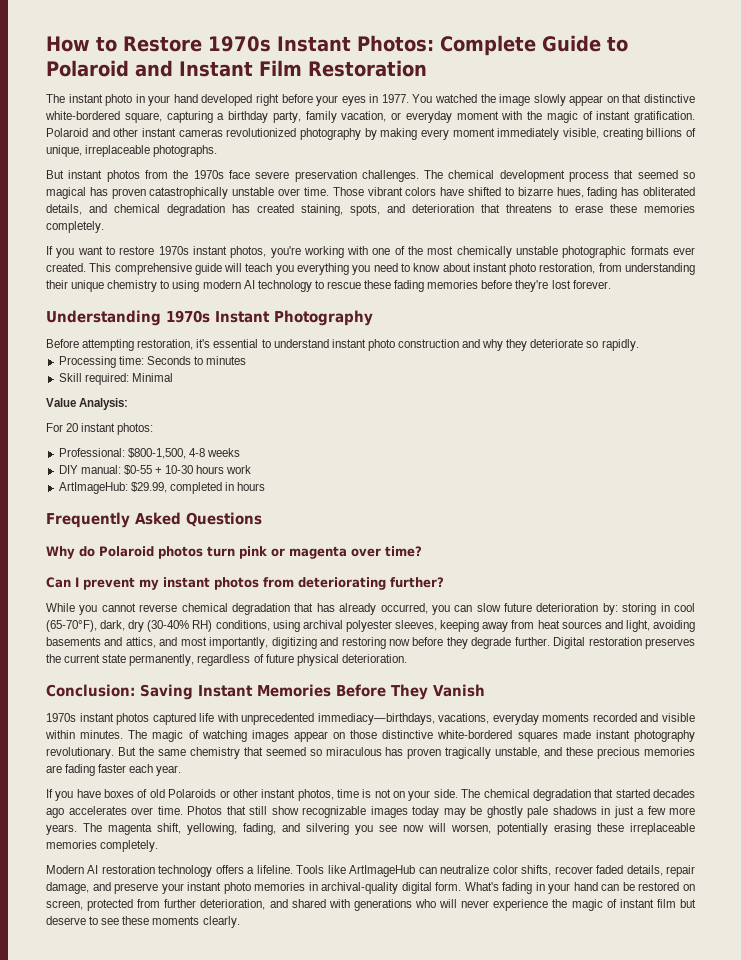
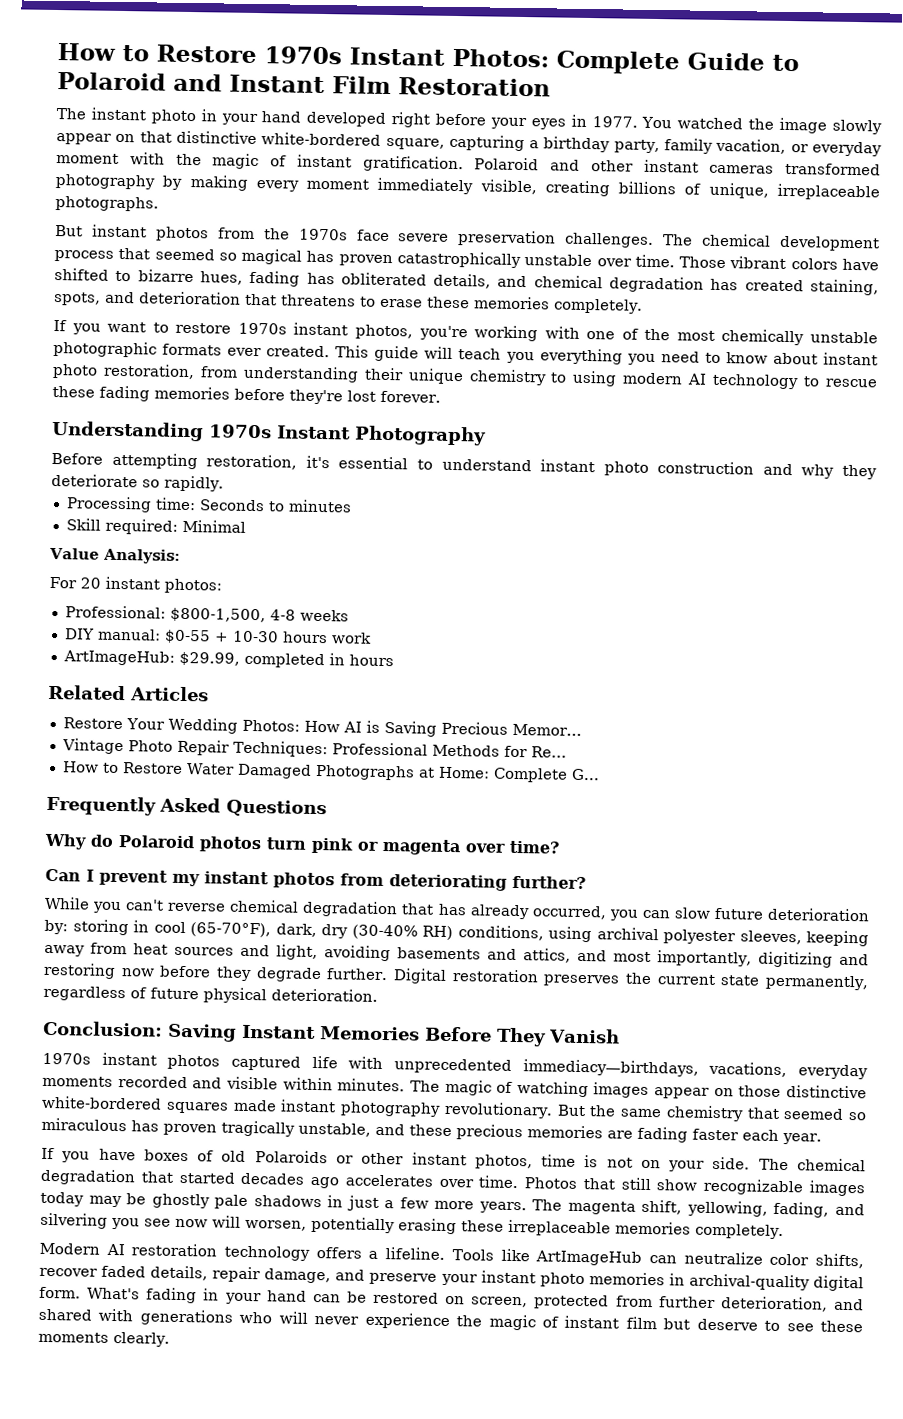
[226,128,297,137] revolutionized -> [785,162,881,176] transformed
[114,263,192,275] comprehensive -> (370, 351) none
(266, 486) none -> [48,684,209,702] [62,717,582,737] [61,738,567,758] [62,761,600,783] // Related Articles // Restore Your Wedding Photos: How AI is Saving Precious Memor... // Vintage Photo Repair Techniques: Professional Methods for Re... // How to Restore Water Damaged Photographs at Home: Complete G...
[101,603,136,612] cannot -> [125,899,165,911] can't

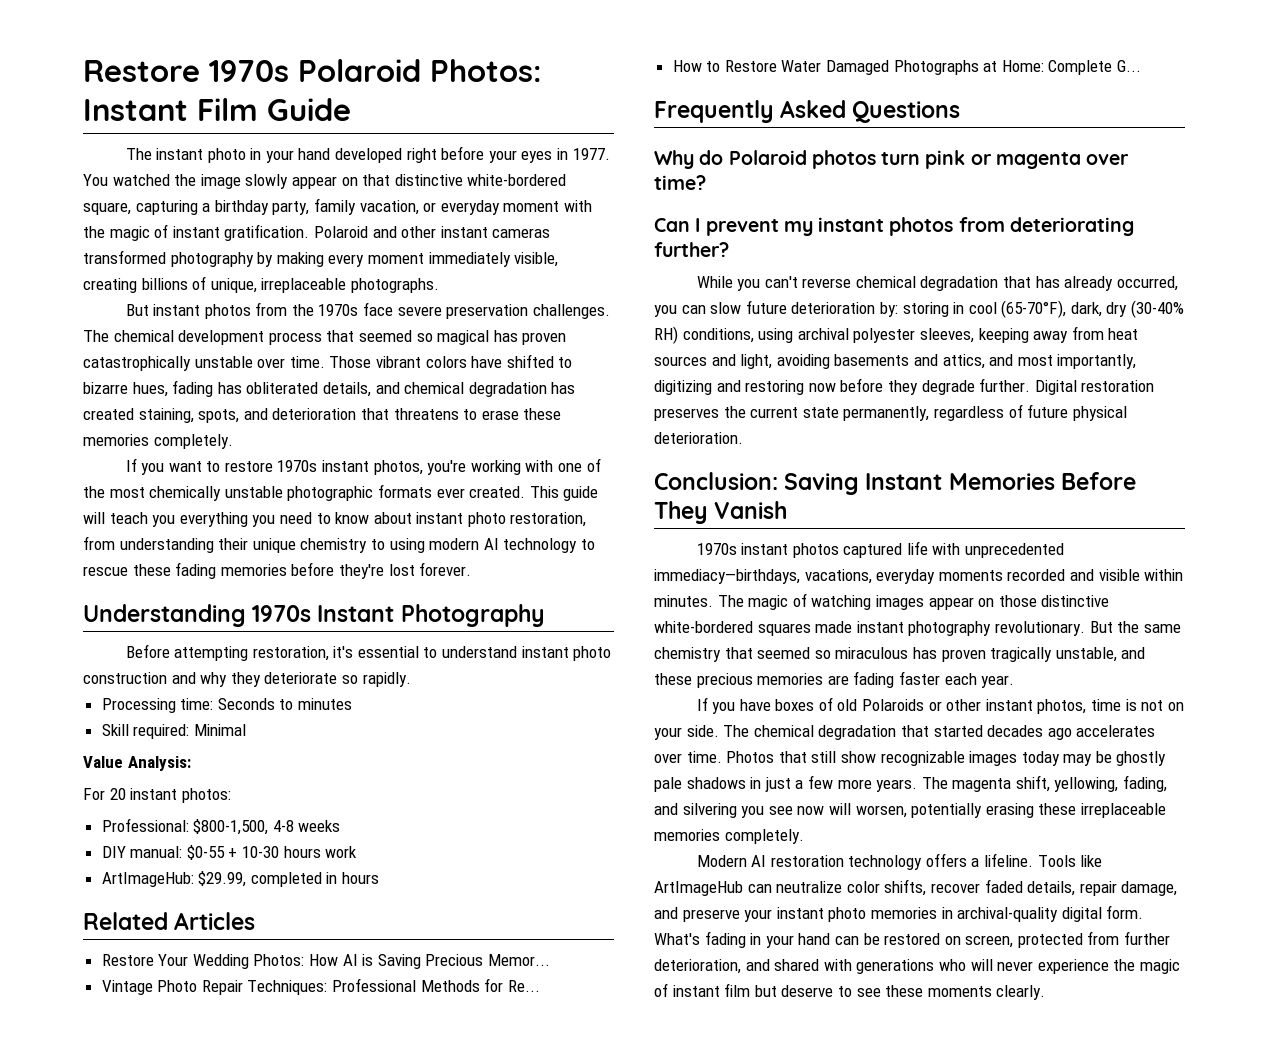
[57,43,799,75] [57,72,222,92] How to Restore 1970s Instant Photos: Complete Guide to Polaroid and -> [83,59,541,82] Restore 1970s Polaroid Photos:
[397,77,551,97] Restoration -> [267,98,351,121] Guide

